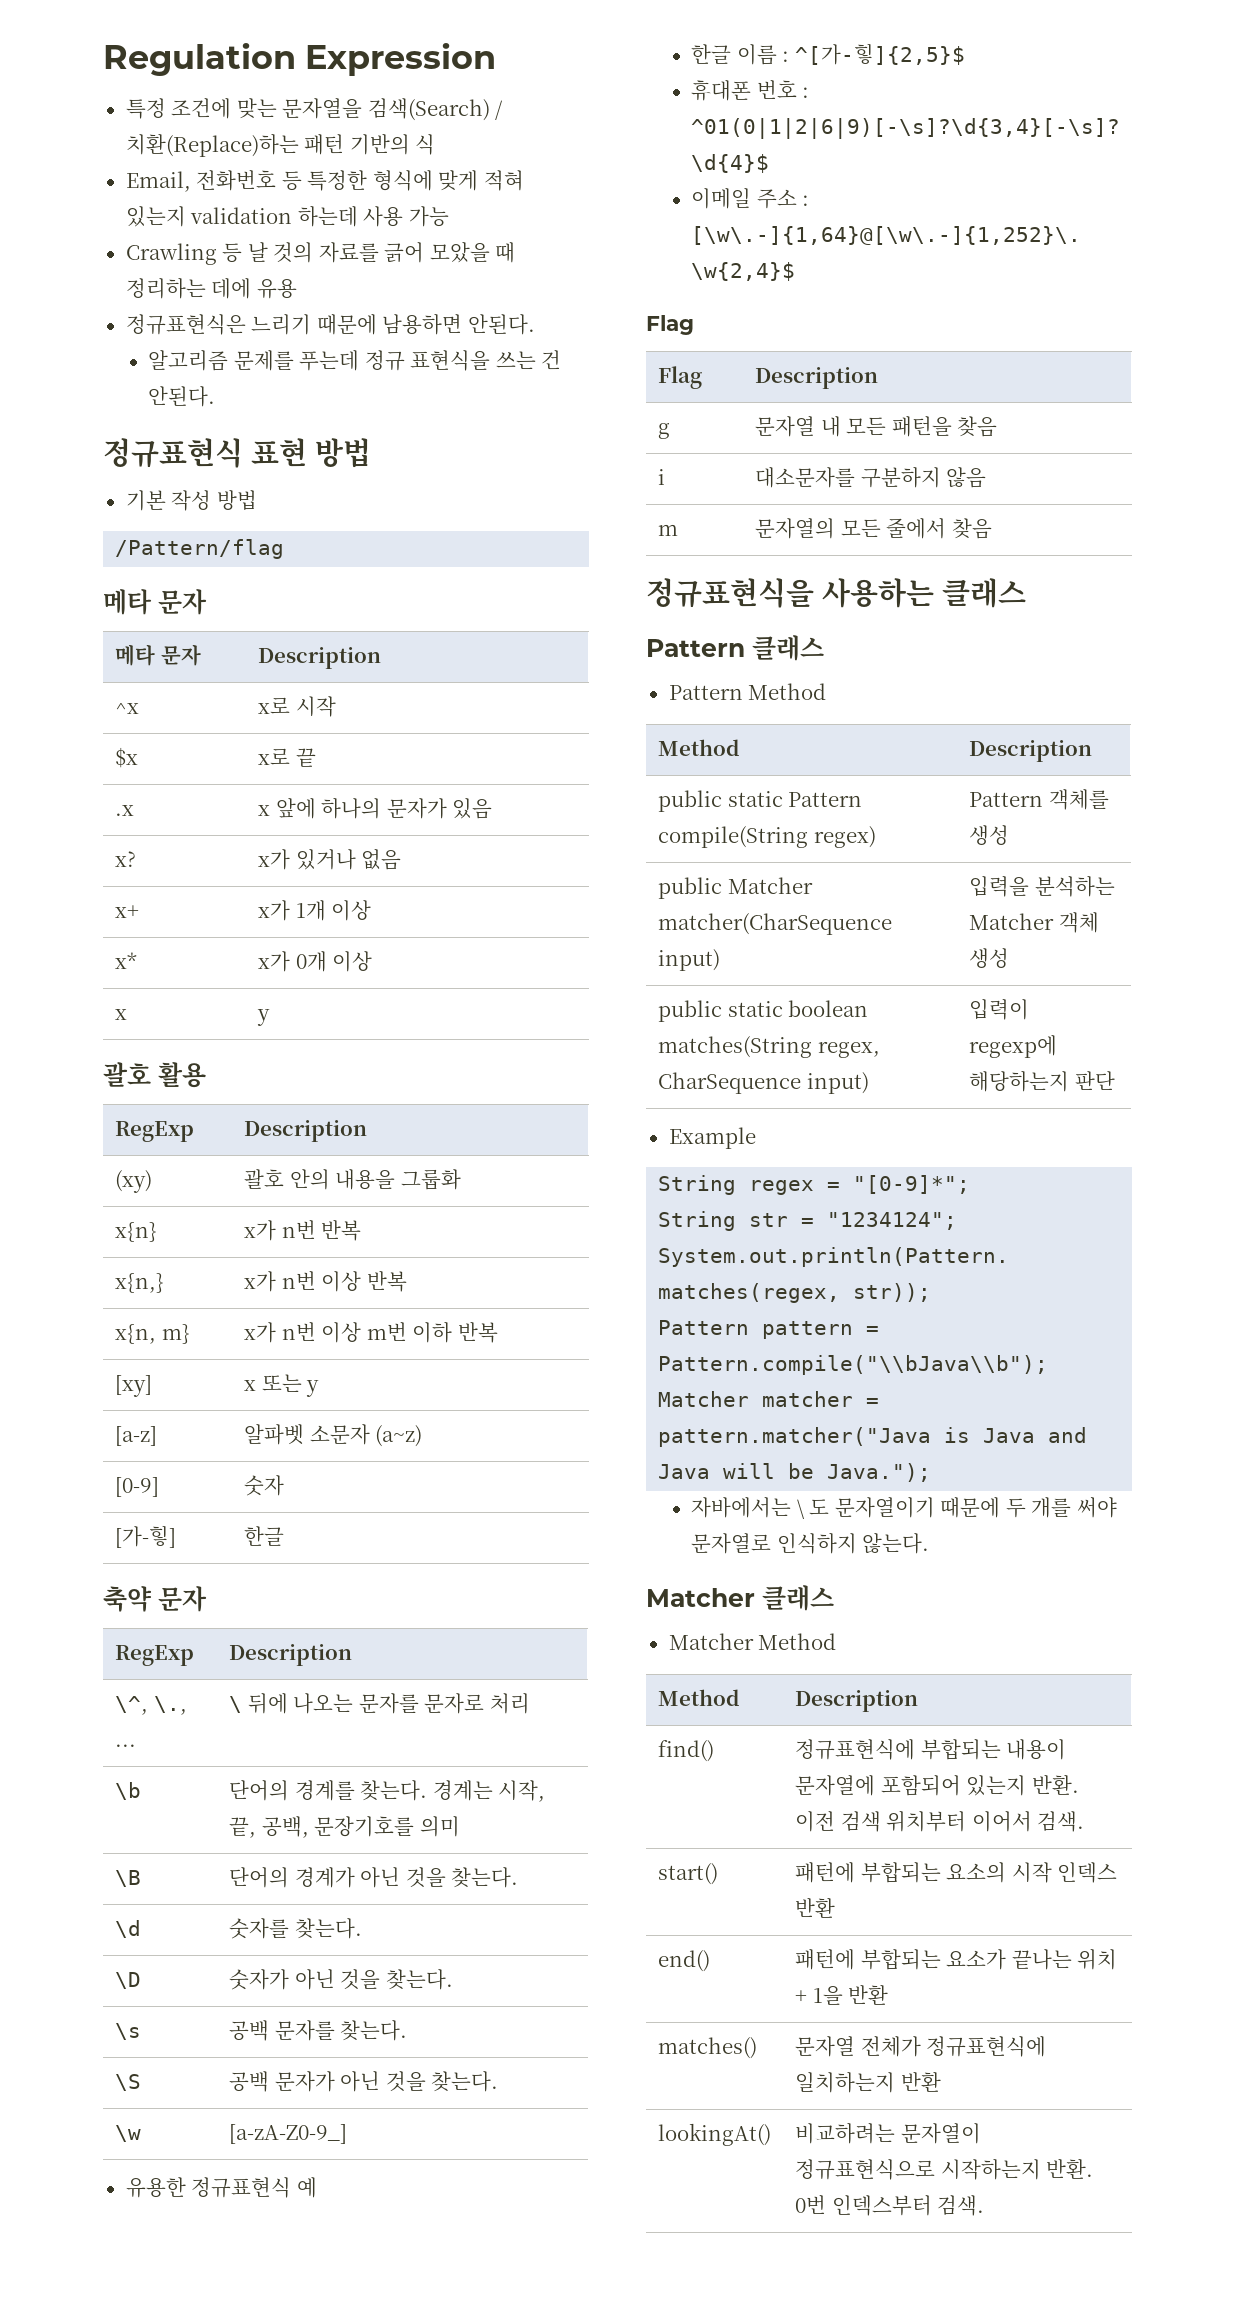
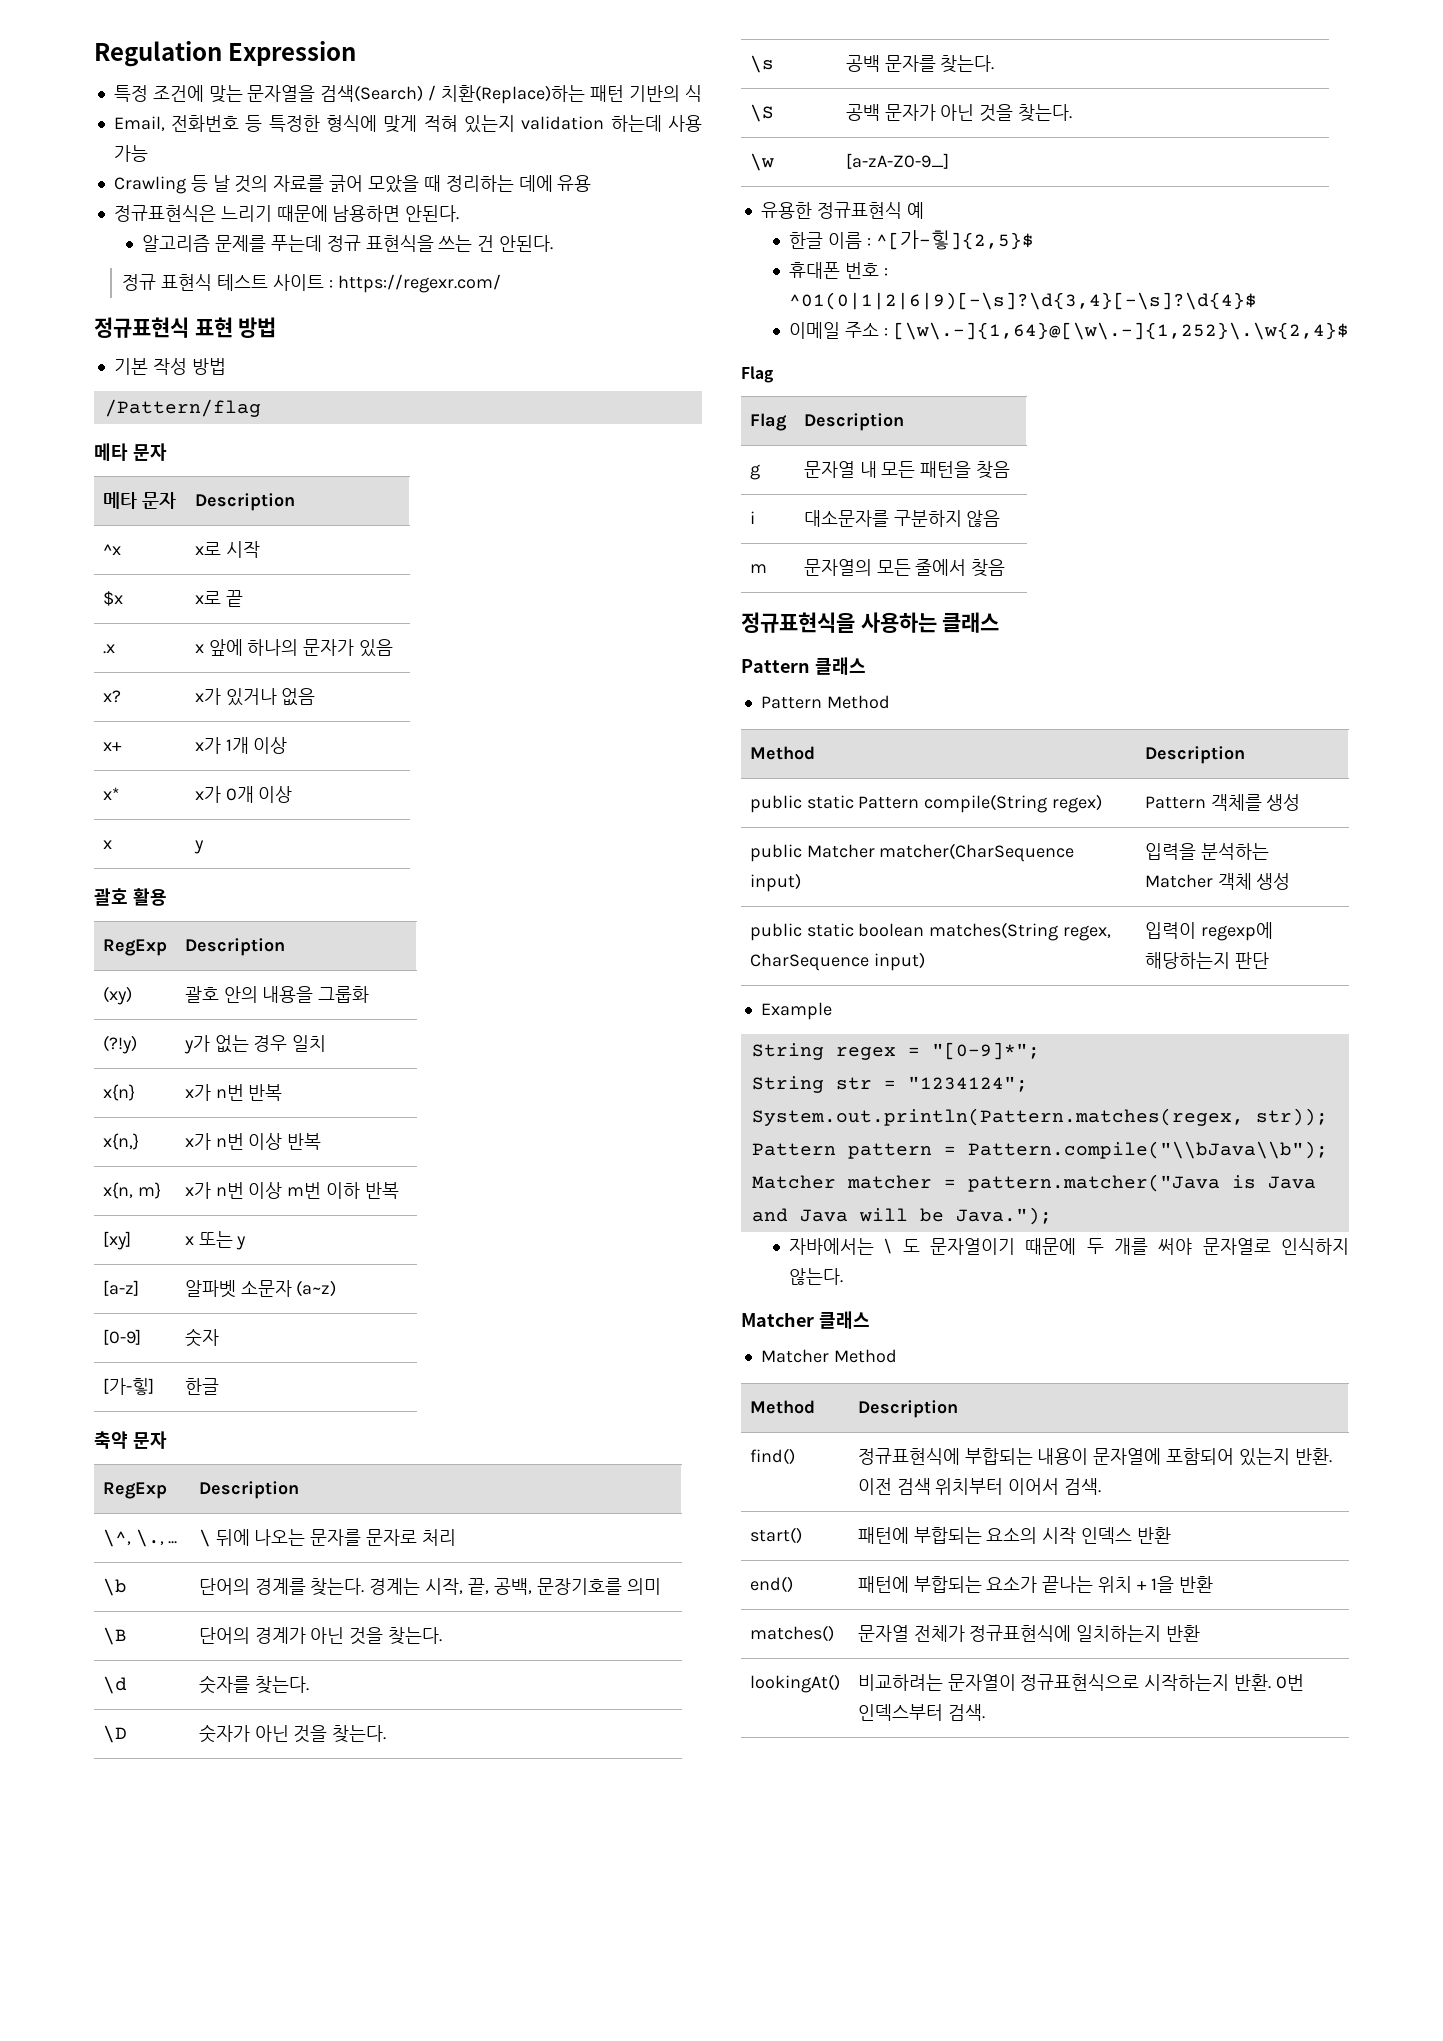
(216, 396) none -> [122,274,501,293] // 정규 표현식 테스트 사이트 : https://regexr.com/
(461, 1179) none -> [102,1035,137,1054] [183,1035,327,1054] // (?!y) | y가 없는 경우 일치

